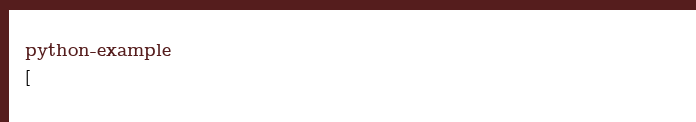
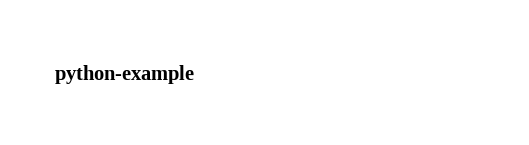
[25,70,30,86] // [ -> (194, 74) none

